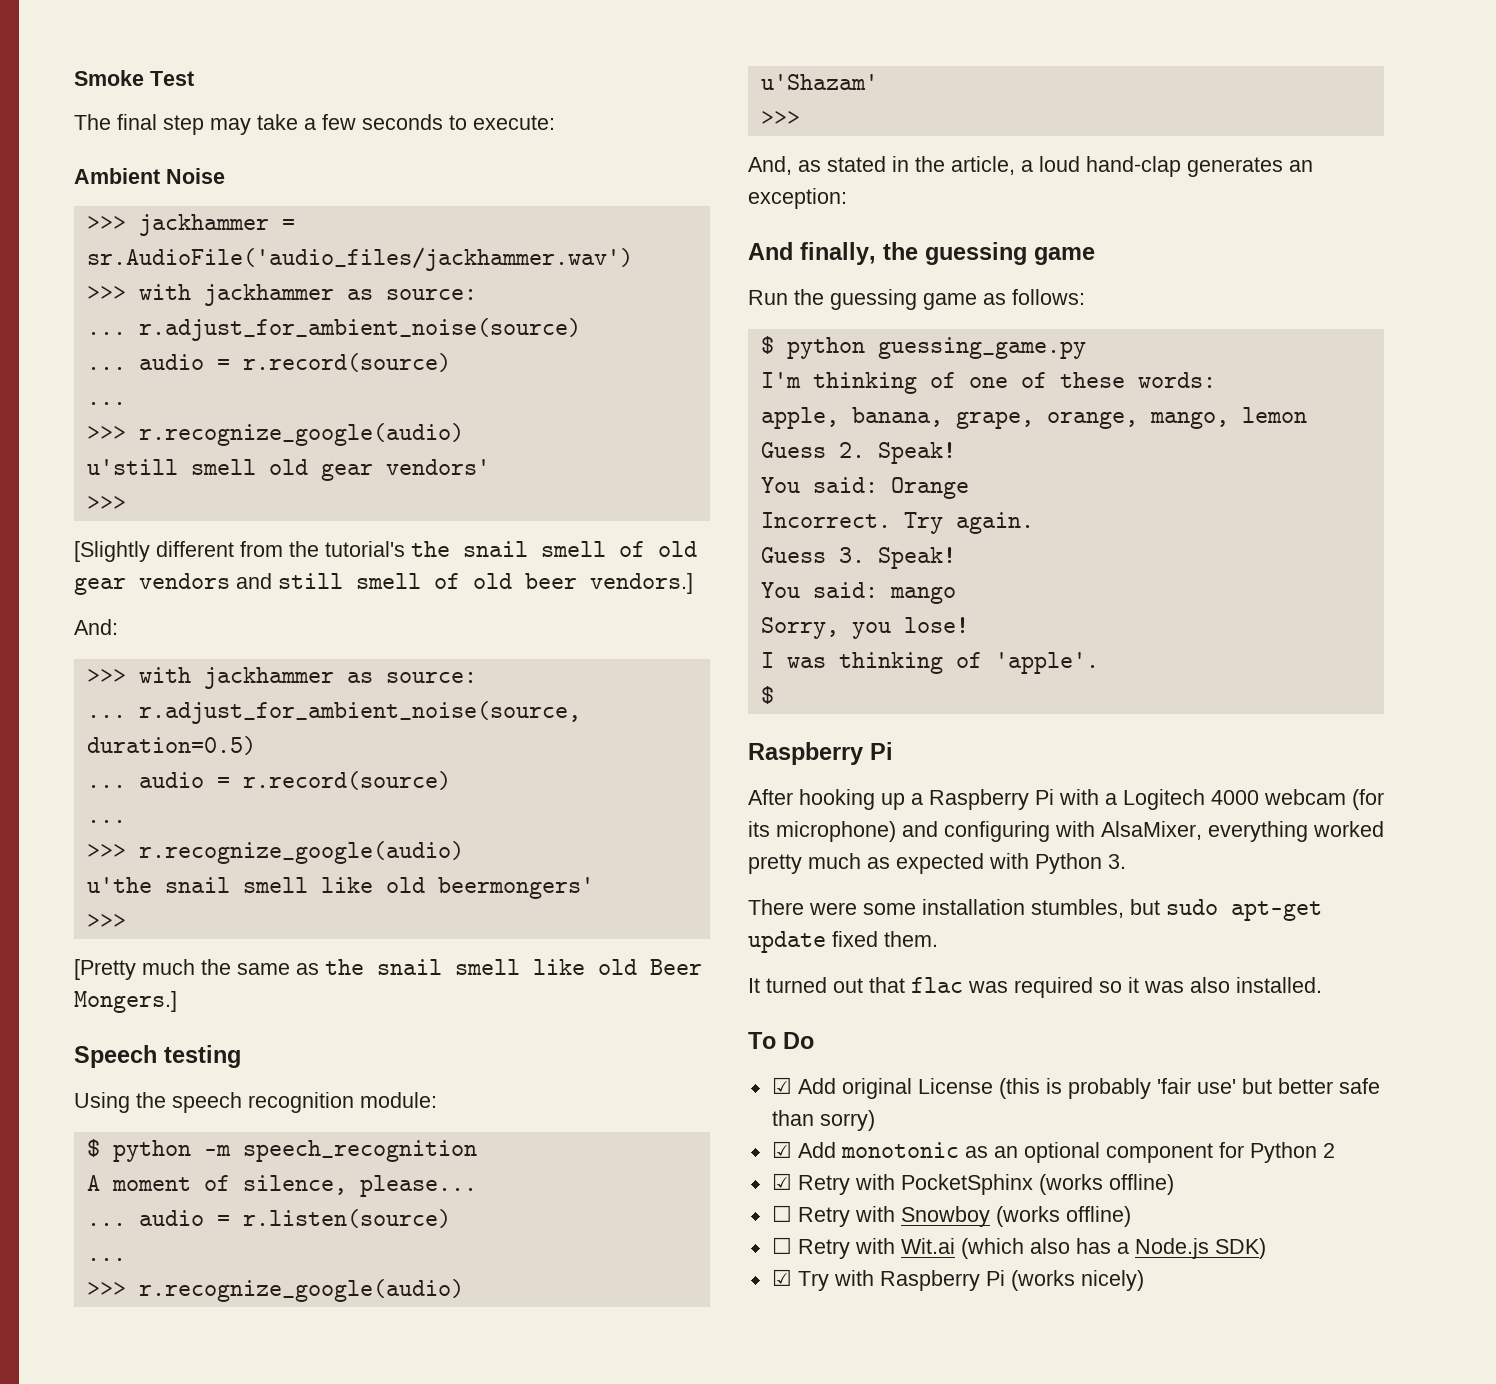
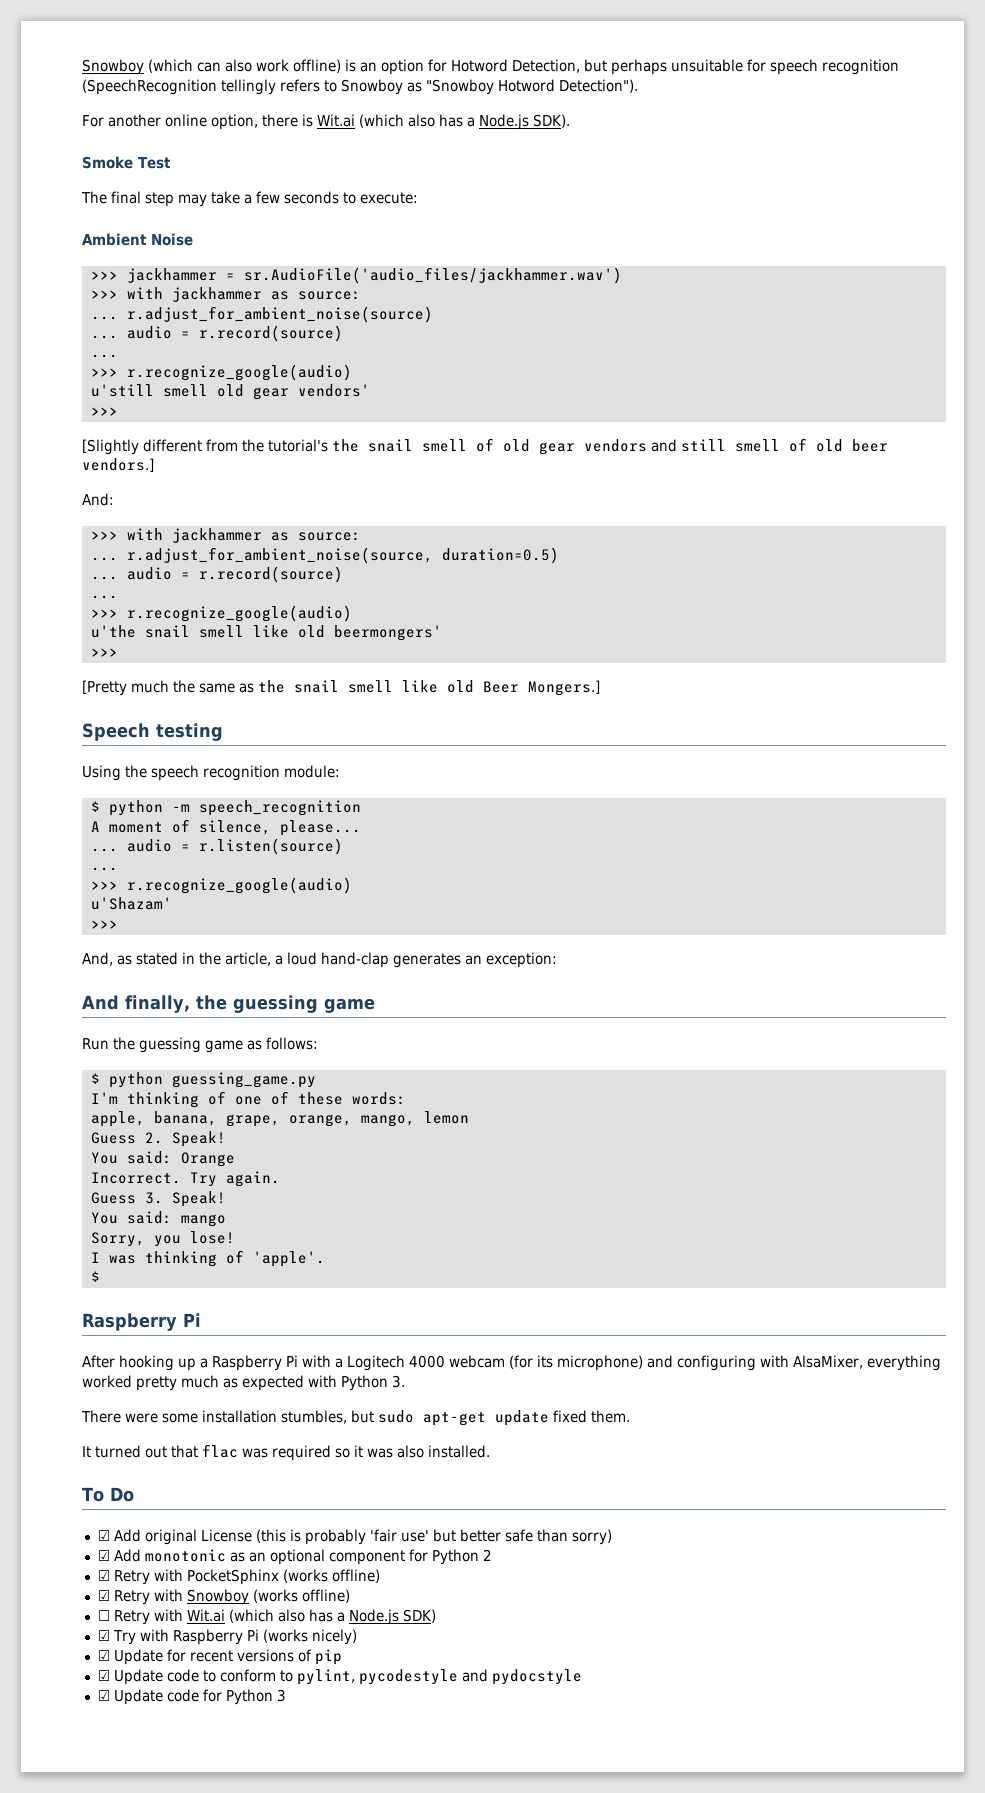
(74, 78) none -> [82,59,899,75] [82,79,638,95] [82,114,570,130] Snowboy (which can also work offline) is an option for Hotword Detection, but perhaps unsuitable for speech recognition (SpeechRecognition tellingly refers to Snowboy as "Snowboy Hotword Detection"). // For another online option, there is Wit.ai (which also has a Node.js SDK). //
[771,1205,792,1222] ☐ -> [97,1590,110,1601] ☑
(1144, 1280) none -> [97,1649,342,1665] [97,1669,582,1685] [97,1689,286,1705] // ☑ Update for recent versions of pip // ☑ Update code to conform to pylint, pycodestyle and pydocstyle // ☑ Update code for Python 3

